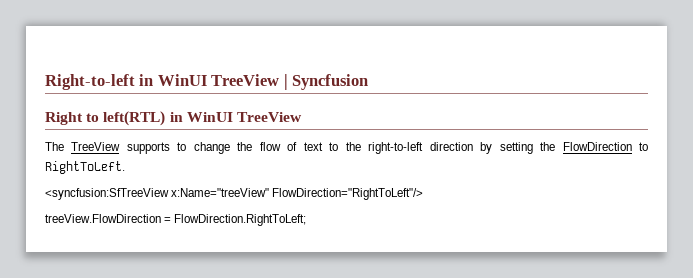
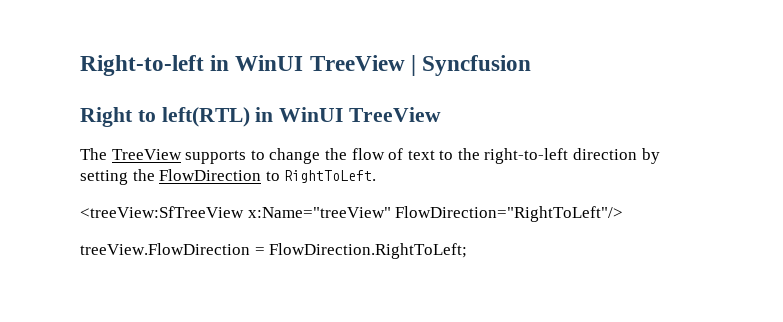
[45,188,169,200] <syncfusion:SfTreeView -> [80,206,244,218] <treeView:SfTreeView

